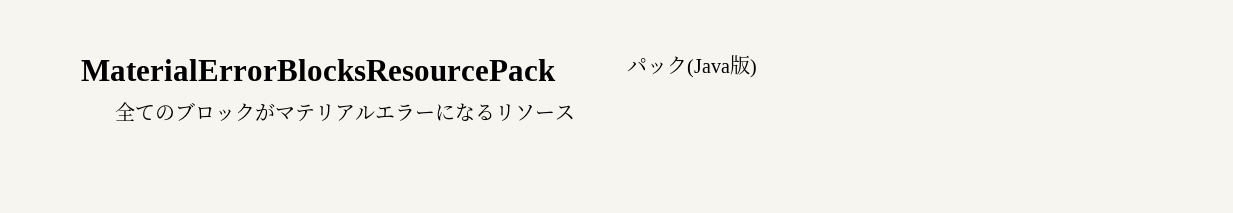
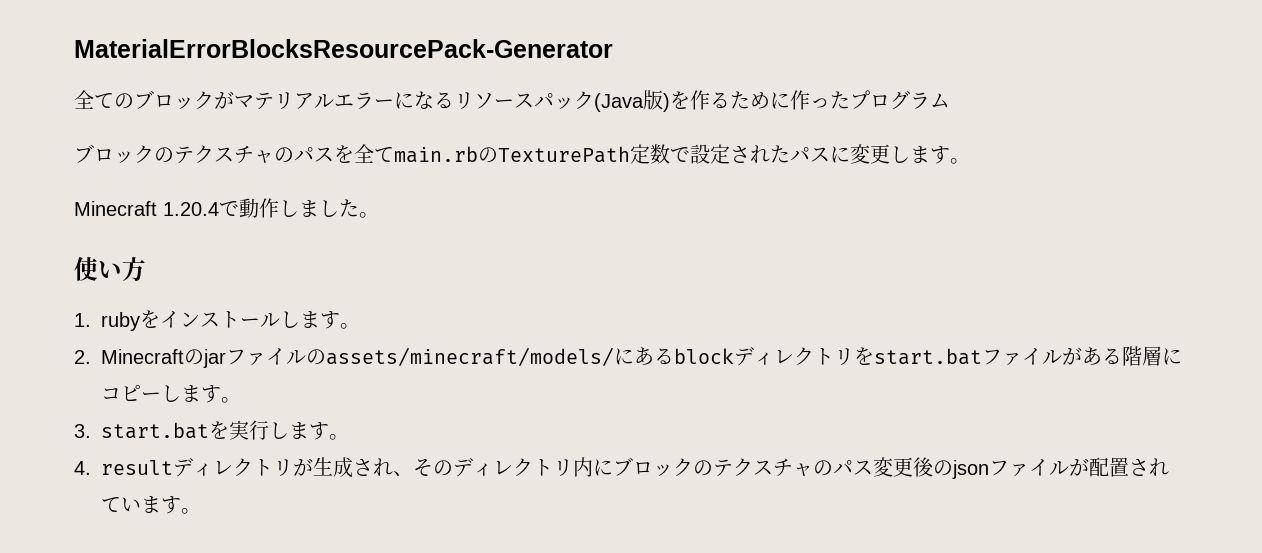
[81,59,556,81] MaterialErrorBlocksResourcePack -> [74,39,613,58] MaterialErrorBlocksResourcePack-Generator
(757, 68) none -> [670,90,950,110] [74,144,970,164] [74,198,379,218] [74,257,146,282] [74,310,360,331] [74,346,1182,368] [101,385,241,403] [74,420,349,440] [74,457,1169,479] [101,496,201,514] を作るために作ったプログラム // ブロックのテクスチャのパスを全てmain.rbのTexturePath定数で設定されたパスに変更します。 // Minecraft 1.20.4で動作しました。 // 使い方 // 1. rubyをインストールします。 // 2. Minecraftのjarファイルのassets/minecraft/models/にあるblockディレクトリをstart.batファイルがある階層にコピーします。 // 3. start.batを実行します。 // 4. resultディレクトリが生成され、そのディレクトリ内にブロックのテクスチャのパス変更後のjsonファイルが配置されています。

